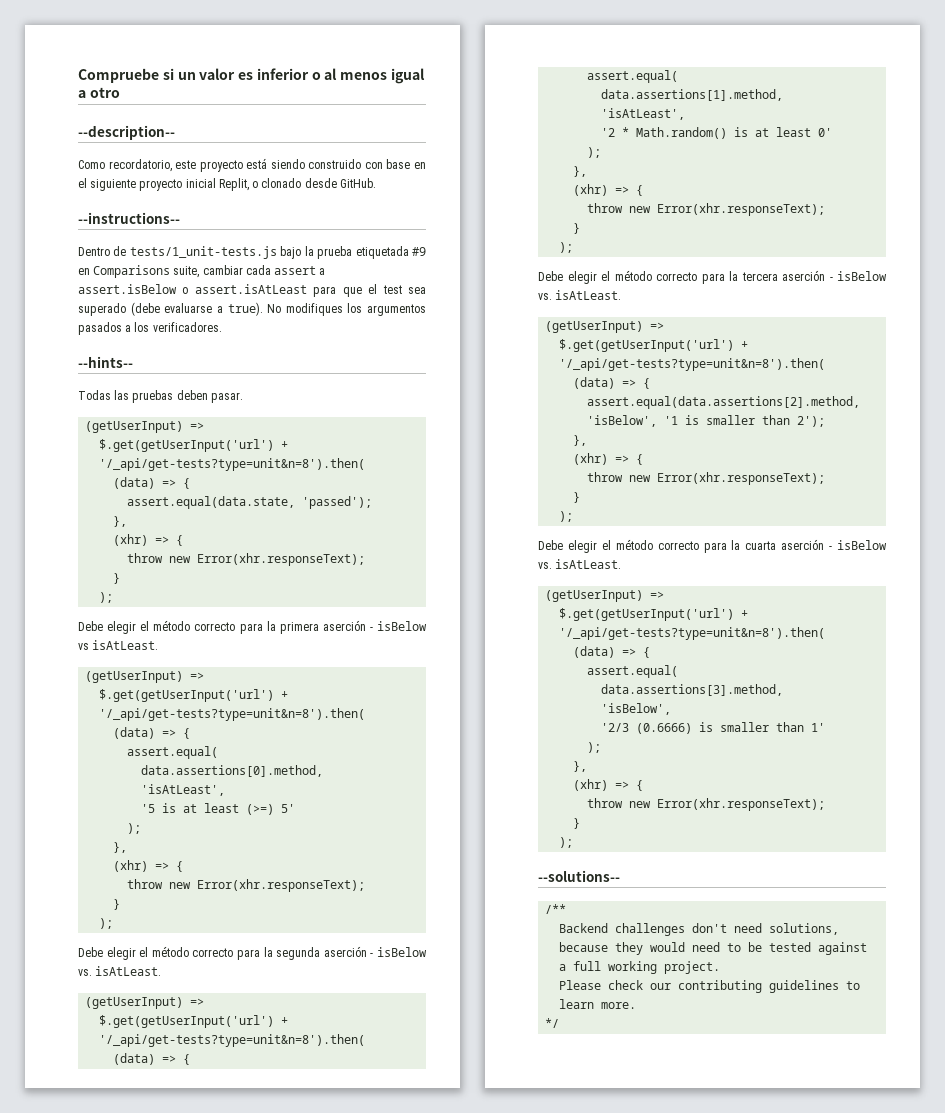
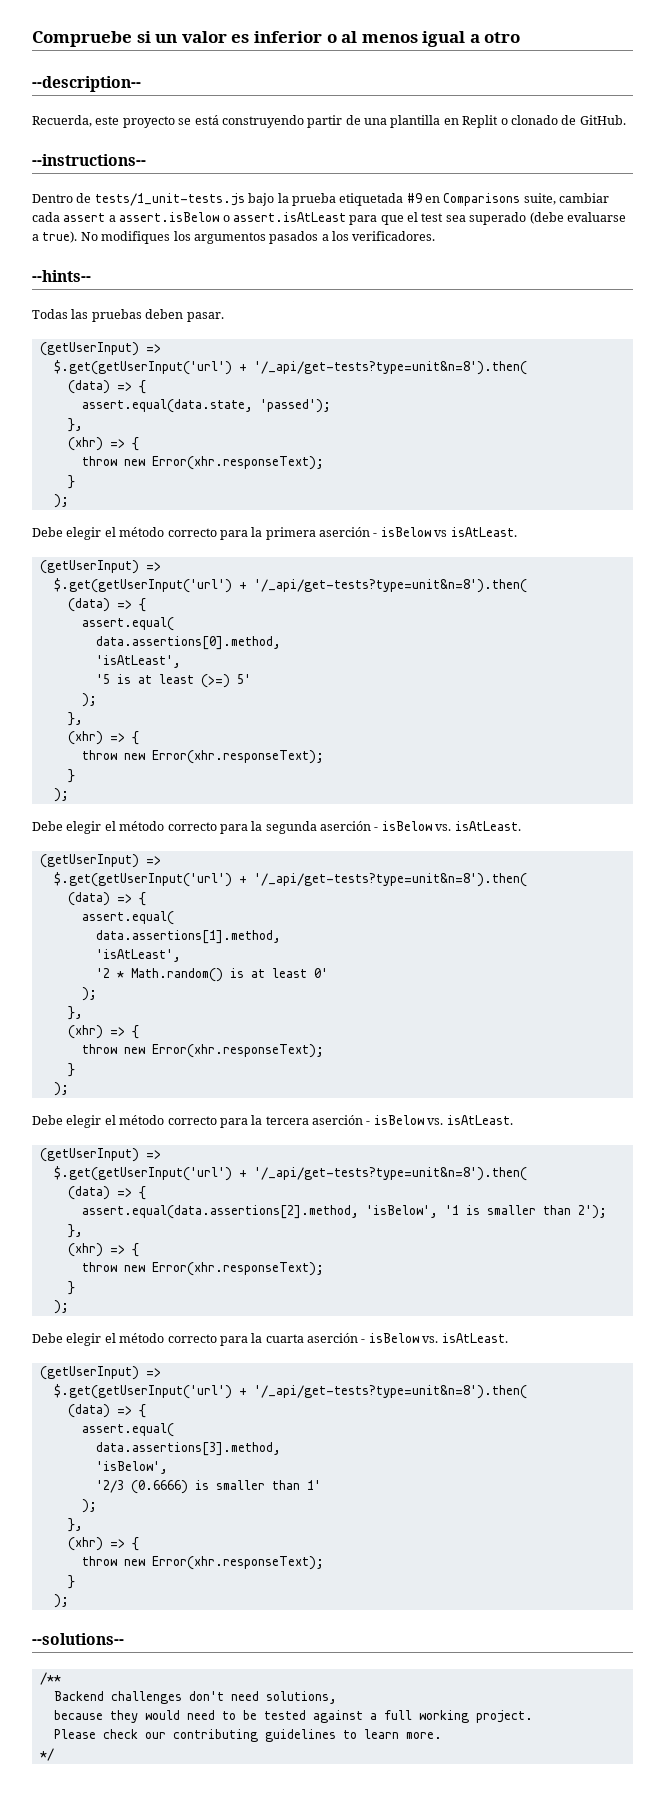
[78,158,426,172] [78,178,249,191] Como recordatorio, este proyecto está siendo construido con base en el siguiente proyecto inicial Replit, -> [32,115,499,128] Recuerda, este proyecto se está construyendo partir de una plantilla en Replit
[304,178,337,188] desde -> [561,115,577,125] de

